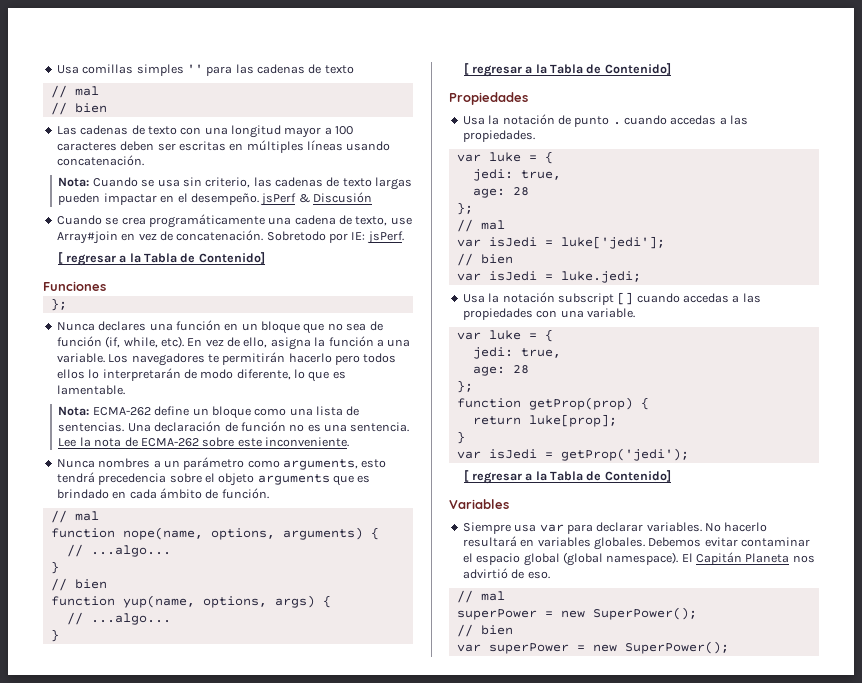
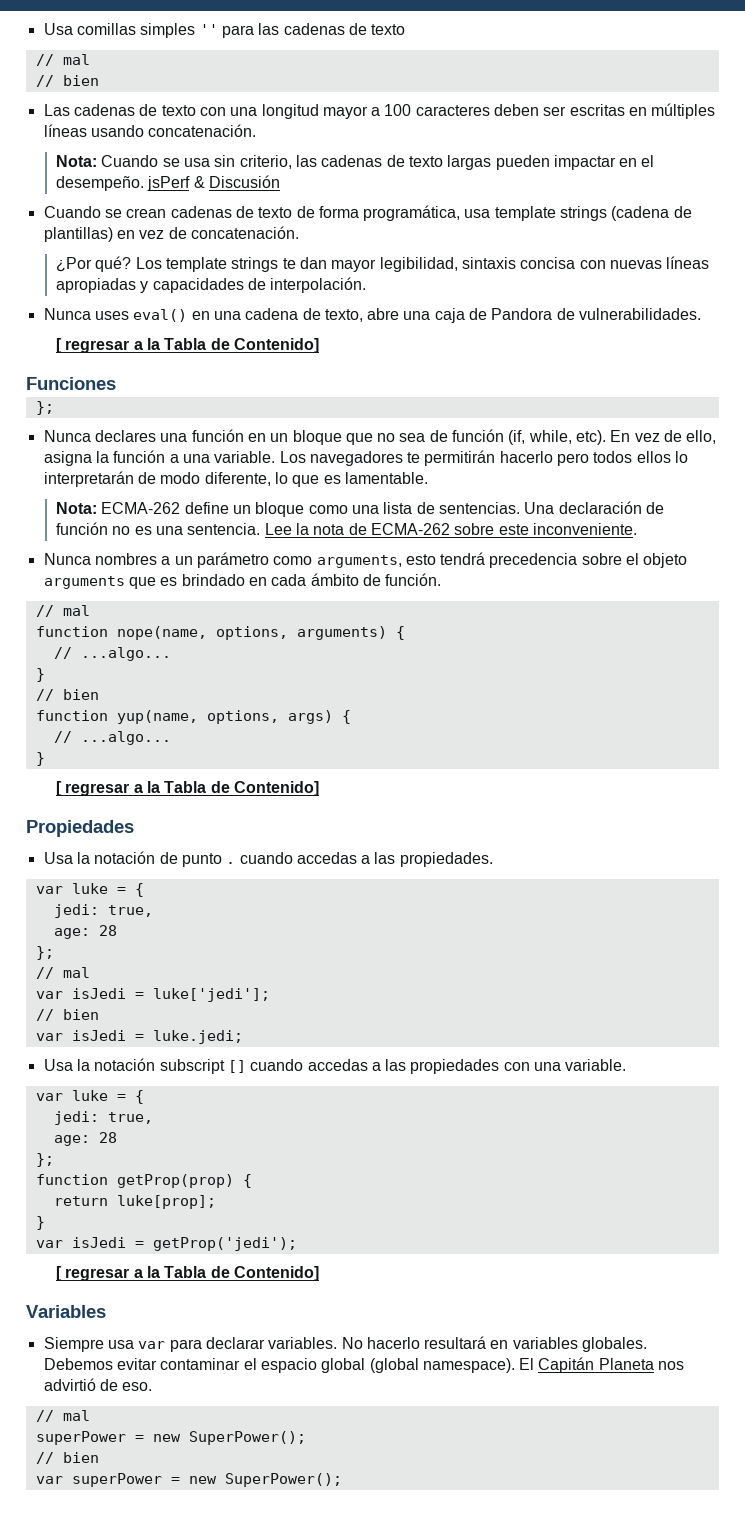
[121,214,412,228] [56,230,404,244] crea programáticamente una cadena de texto, use Array#join en vez de concatenación. Sobretodo por IE: jsPerf. -> [126,205,692,221] [43,226,299,242] [55,256,710,272] [55,277,367,293] [43,308,702,323] crean cadenas de texto de forma programática, usa template strings (cadena de plantillas) en vez de concatenación. // ¿Por qué? Los template strings te dan mayor legibilidad, sintaxis concisa con nuevas líneas apropiadas y capacidades de interpolación. // Nunca uses eval() en una cadena de texto, abre una caja de Pandora de vulnerabilidades.

